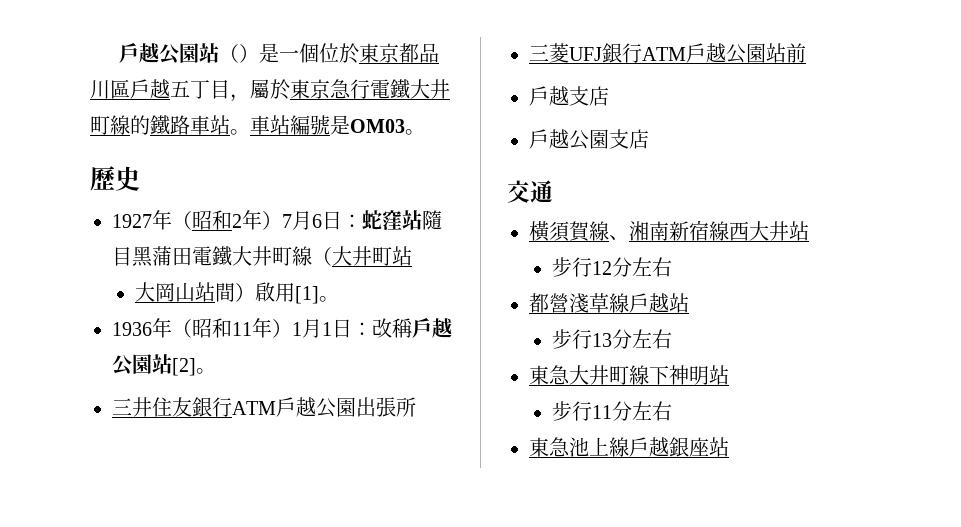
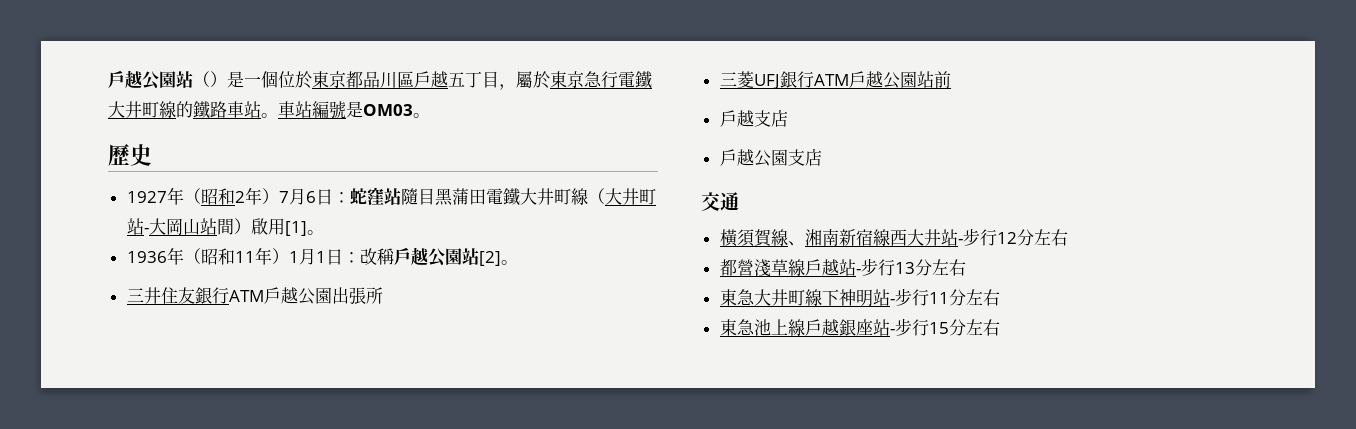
(412, 256) // -> [143,228,149,233] -
(809, 231) // -> [957,239,963,244] -
(689, 303) // -> [855,269,861,274] -
(729, 375) // -> [889,299,895,304] -
(729, 447) none -> [889,318,1000,336] -步行15分左右

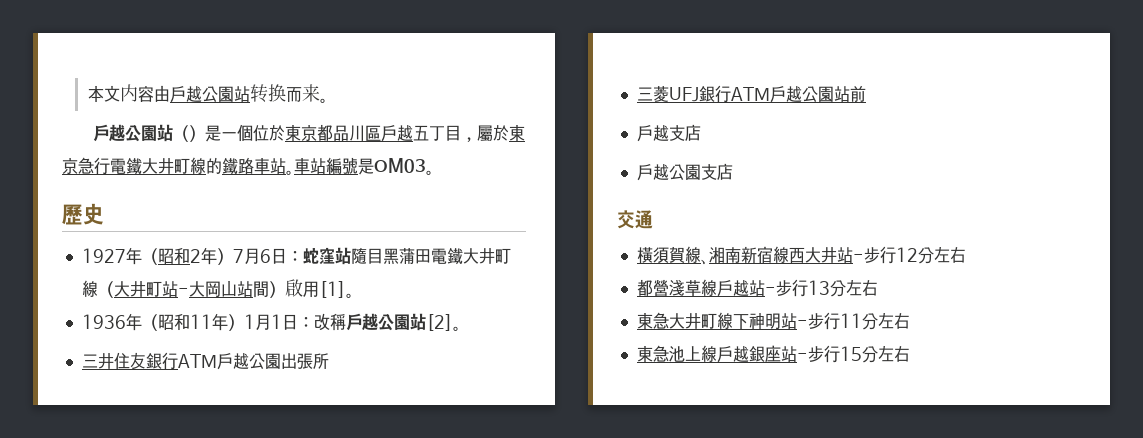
(108, 79) none -> [87,84,328,103] 本文内容由戶越公園站转换而来。 //

